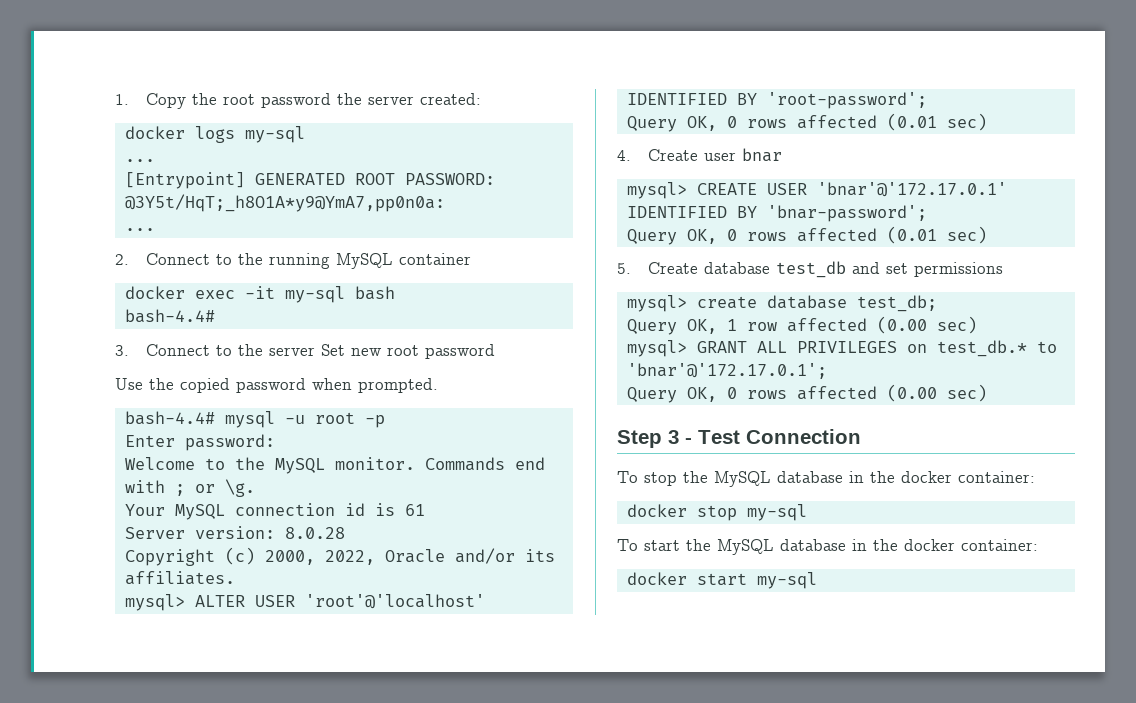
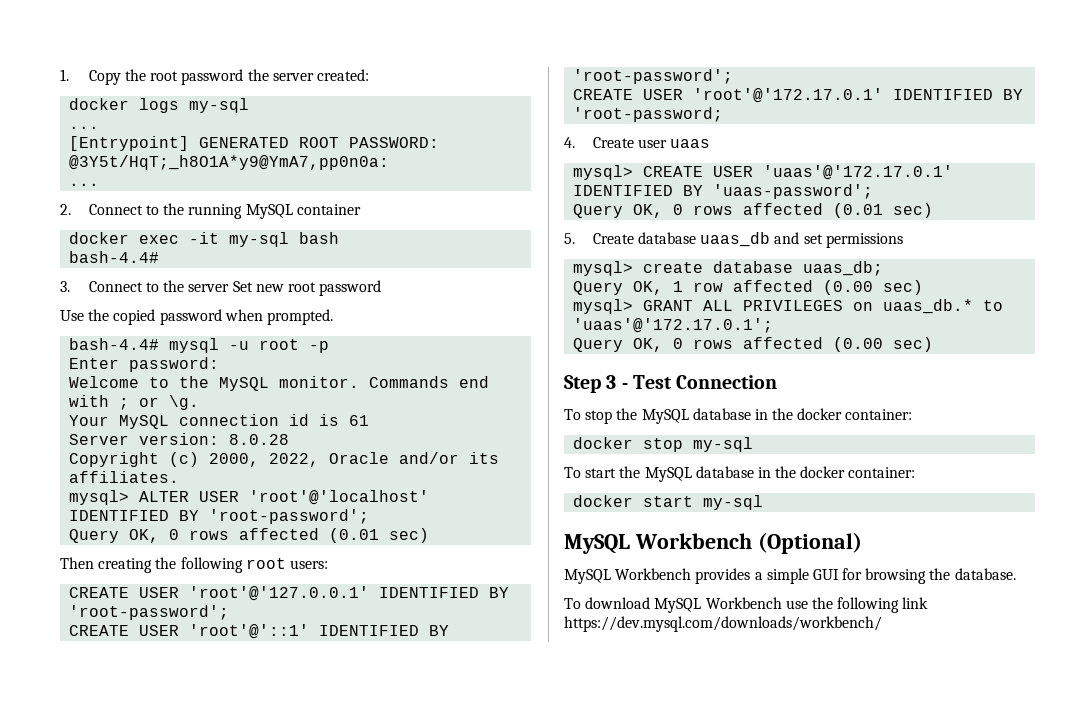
(987, 122) none -> [60,557,328,573] [69,586,510,601] [69,605,230,620] [69,624,450,639] [573,69,734,84] [573,88,1024,103] [573,107,724,122] // Then creating the following root users: // CREATE USER 'root'@'127.0.0.1' IDENTIFIED BY 'root-password'; // CREATE USER 'root'@'::1' IDENTIFIED BY 'root-password'; // CREATE USER 'root'@'172.17.0.1' IDENTIFIED BY 'root-password;
[742,148,783,162] bnar -> [670,139,711,148] uaas
[816,182,1007,197] [626,205,927,222] 'bnar'@'172.17.0.1' IDENTIFIED BY 'bnar-password'; -> [763,165,954,180] [573,184,874,199] 'uaas'@'172.17.0.1' IDENTIFIED BY 'uaas-password';
[776,261,847,278] test_db -> [700,232,771,247] uaas_db
[856,295,937,312] test_db; -> [803,261,884,276] uaas_db;
[936,340,1057,357] [626,363,827,379] test_db.* to 'bnar'@'172.17.0.1'; -> [883,299,1004,314] [573,318,774,333] uaas_db.* to 'uaas'@'172.17.0.1';
(817, 580) none -> [564,532,862,554] [564,568,1016,584] [564,597,929,613] [564,616,882,632] // MySQL Workbench (Optional) // MySQL Workbench provides a simple GUI for browsing the database. // To download MySQL Workbench use the following link https://dev.mysql.com/downloads/workbench/

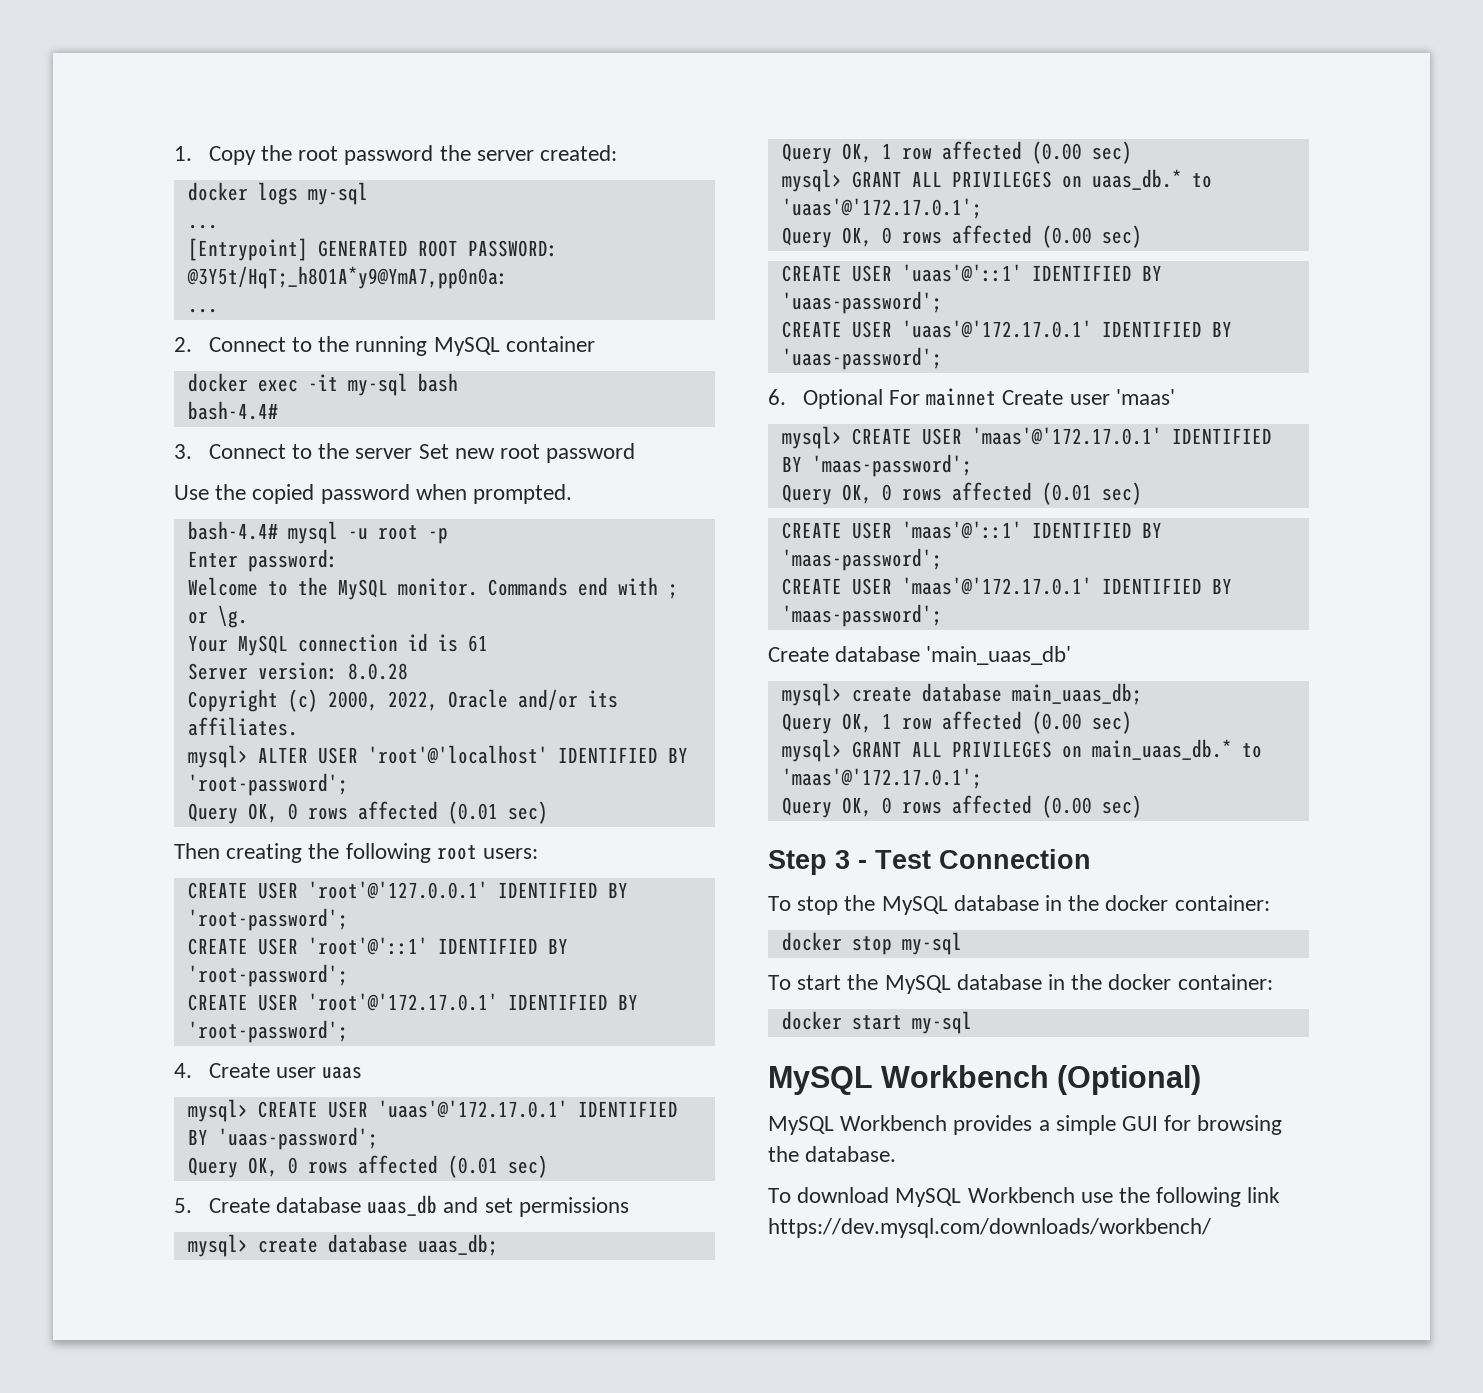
[573,107,724,122] 'root-password; -> [187,1020,348,1043] 'root-password';
(934, 344) none -> [781,264,1162,282] [781,291,942,314] [781,320,1232,338] [781,347,942,370] [768,388,1175,409] [781,426,1272,449] [781,454,972,477] [781,482,1142,505] [781,521,1162,539] [781,548,942,571] [781,577,1232,595] [781,604,942,627] [768,646,1072,665] [781,683,1142,706] [781,711,1132,734] [781,739,1262,762] [781,768,982,789] [781,795,1142,818] // CREATE USER 'uaas'@'::1' IDENTIFIED BY 'uaas-password'; // CREATE USER 'uaas'@'172.17.0.1' IDENTIFIED BY 'uaas-password'; // 6. Optional For mainnet Create user 'maas' // mysql> CREATE USER 'maas'@'172.17.0.1' IDENTIFIED BY 'maas-password'; // Query OK, 0 rows affected (0.01 sec) // CREATE USER 'maas'@'::1' IDENTIFIED BY 'maas-password'; // CREATE USER 'maas'@'172.17.0.1' IDENTIFIED BY 'maas-password'; // Create database 'main_uaas_db' // mysql> create database main_uaas_db; // Query OK, 1 row affected (0.00 sec) // mysql> GRANT ALL PRIVILEGES on main_uaas_db.* to 'maas'@'172.17.0.1'; // Query OK, 0 rows affected (0.00 sec)

